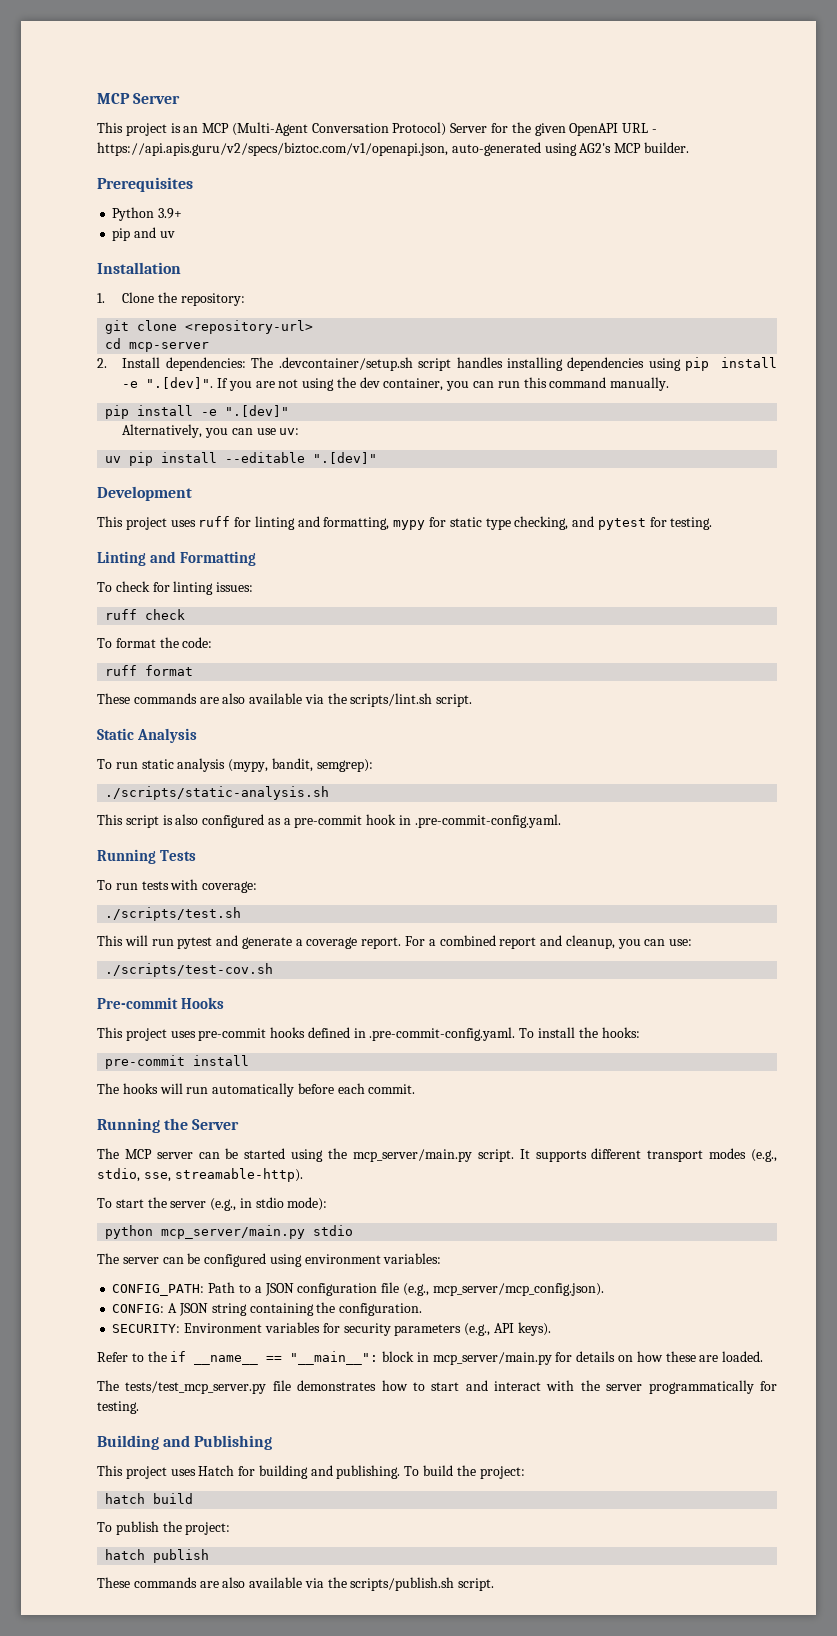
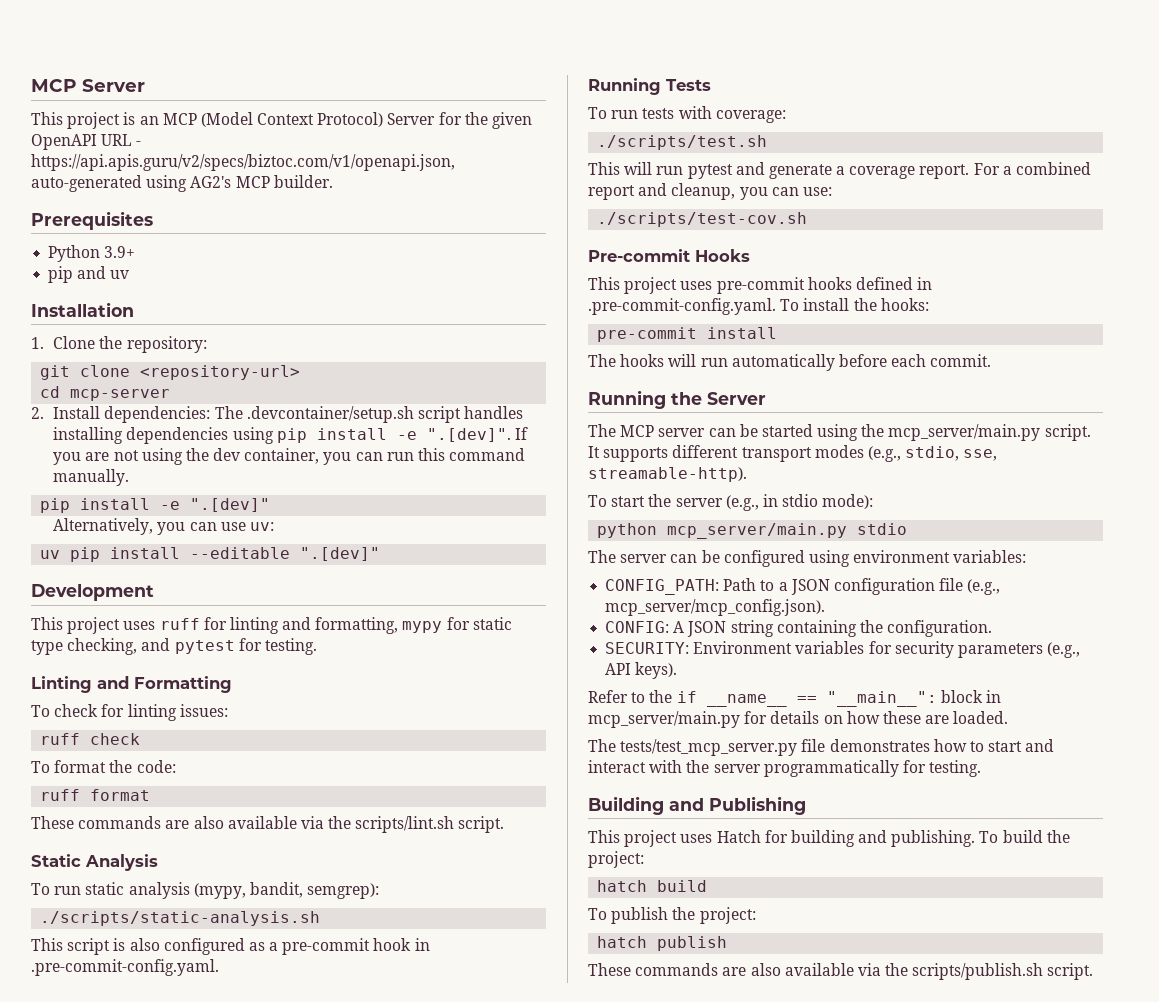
[231,122,389,136] (Multi-Agent Conversation -> [200,112,315,127] (Model Context

